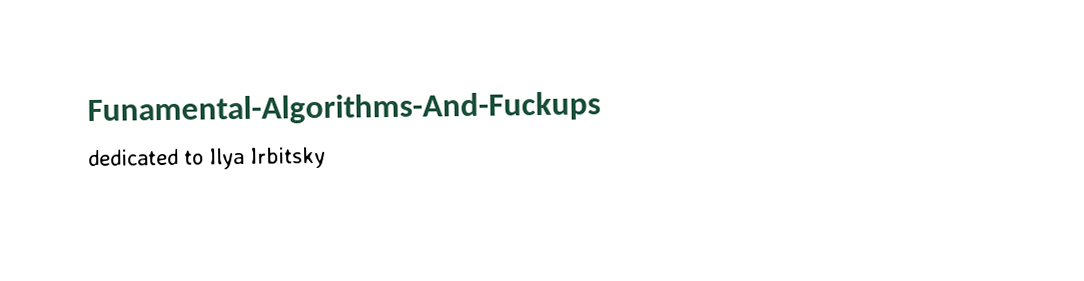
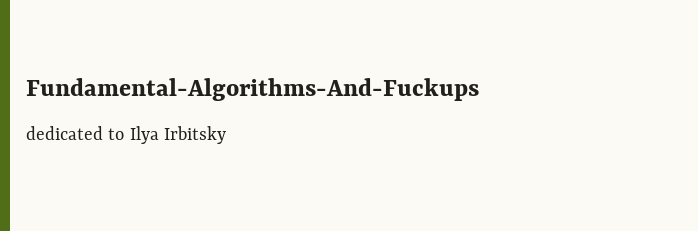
[87,91,601,127] Funamental-Algorithms-And-Fuckups -> [26,78,479,101] Fundamental-Algorithms-And-Fuckups

